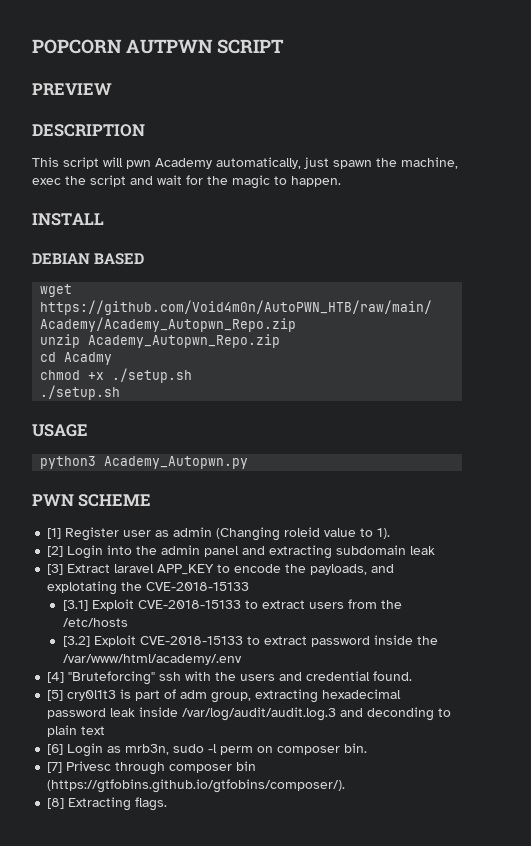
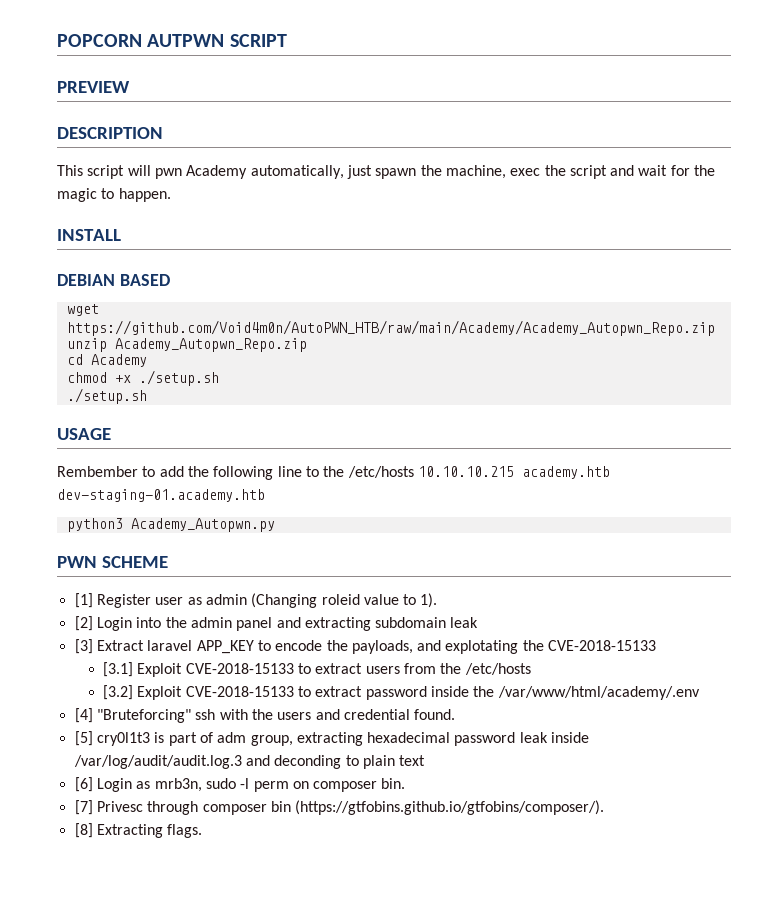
[64,352,113,365] Acadmy -> [90,354,147,367] Academy
(88, 430) none -> [57,466,610,480] [57,489,265,502] // Rembember to add the following line to the /etc/hosts 10.10.10.215 academy.htb dev-staging-01.academy.htb

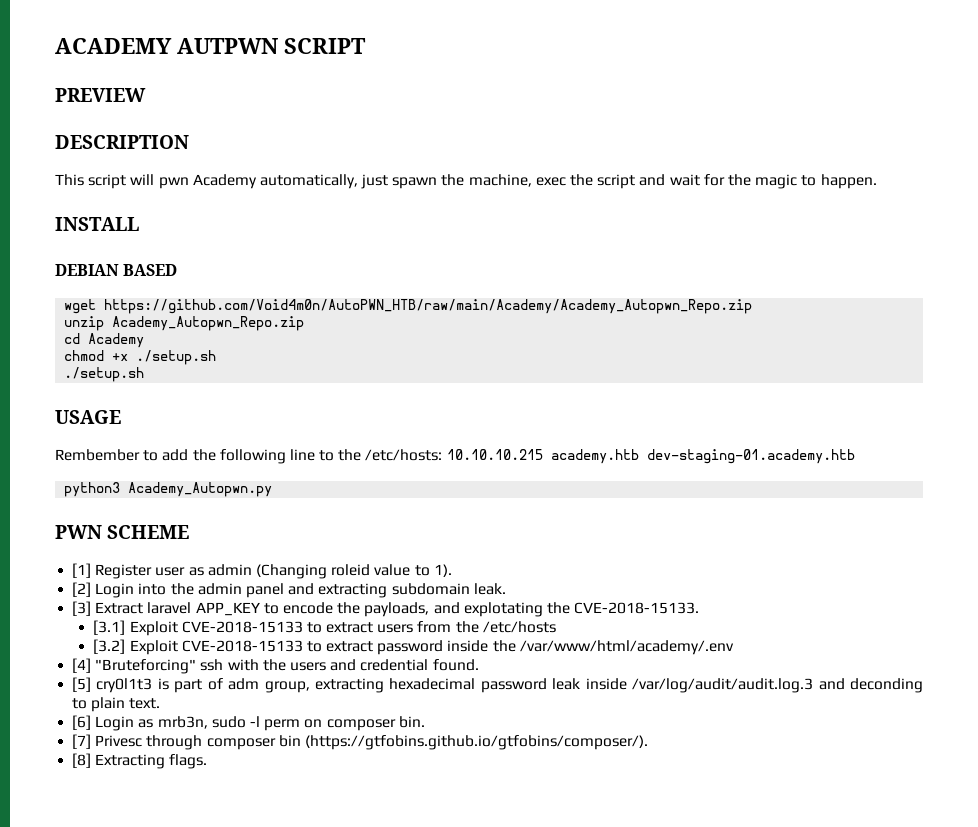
[57,34,142,47] POPCORN -> [55,38,172,54] ACADEMY
[347,466,414,478] /etc/hosts -> [365,449,443,461] /etc/hosts:
[450,617,479,628] leak -> [473,583,506,595] leak.
[548,640,657,651] CVE-2018-15133 -> [574,602,700,614] CVE-2018-15133.
[399,755,426,766] text -> [129,698,161,709] text.

